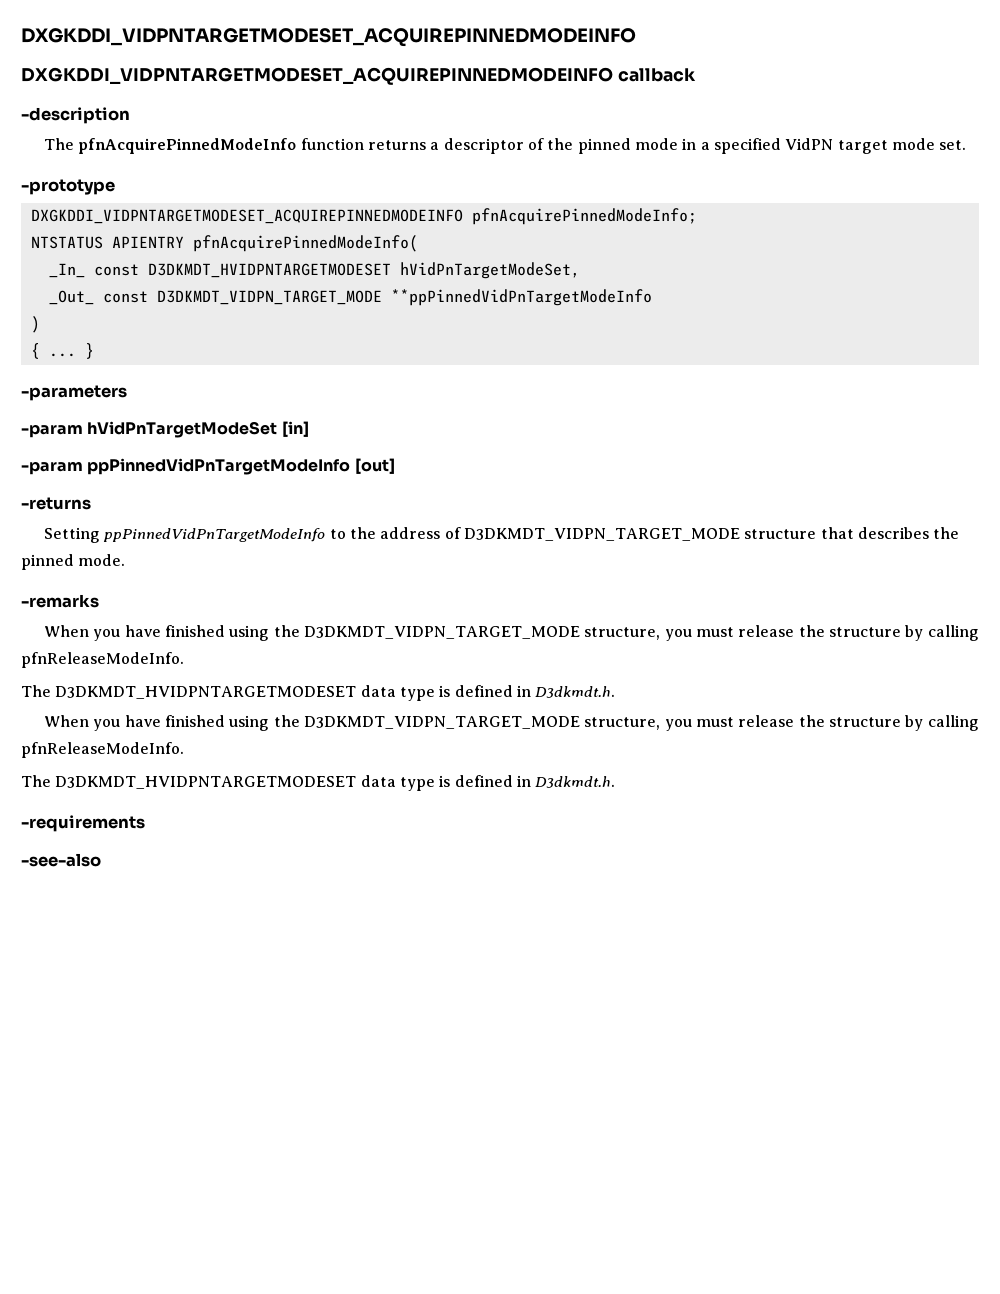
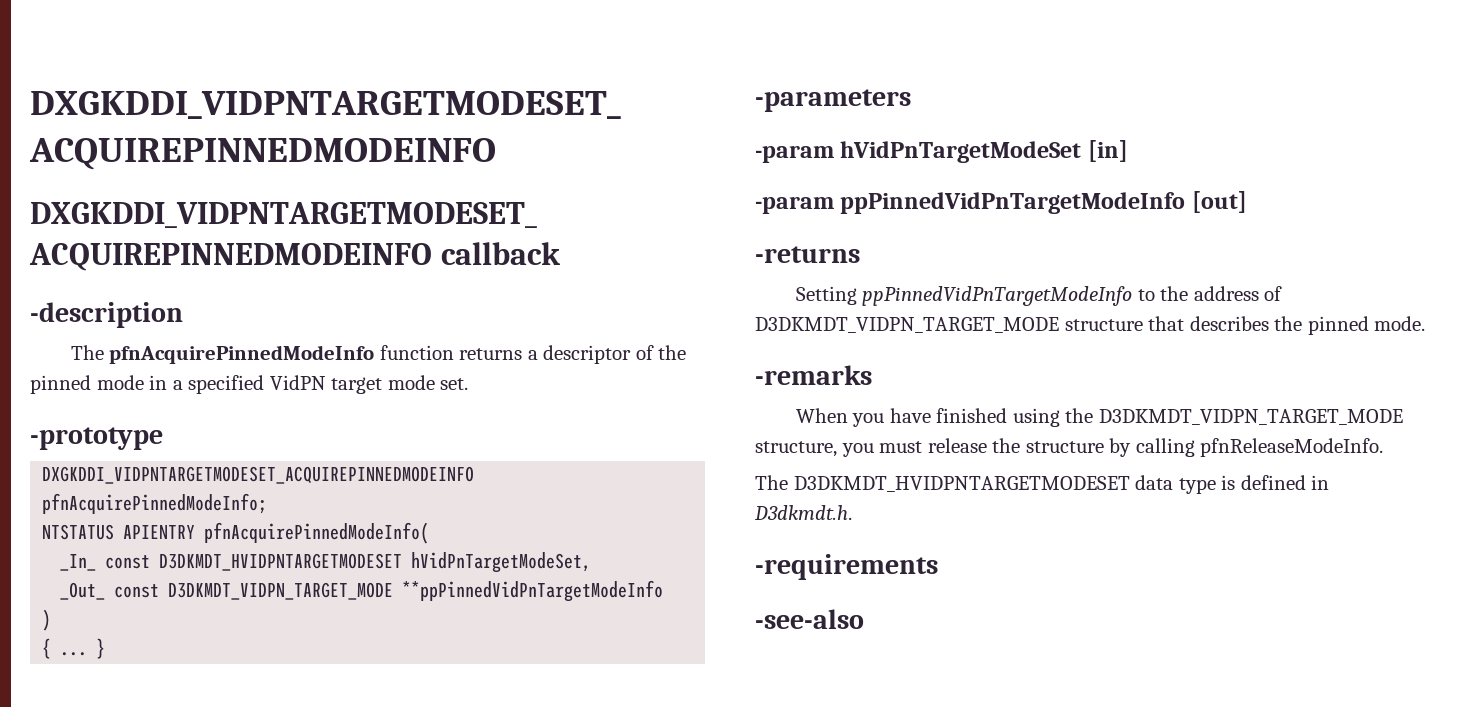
[44,715,979,731] [21,742,184,758] [21,775,616,791] // When you have finished using the D3DKMDT_VIDPN_TARGET_MODE structure, you must release the structure by calling pfnReleaseModeInfo. // The D3DKMDT_HVIDPNTARGETMODESET data type is defined in D3dkmdt.h. -> (852, 512) none

